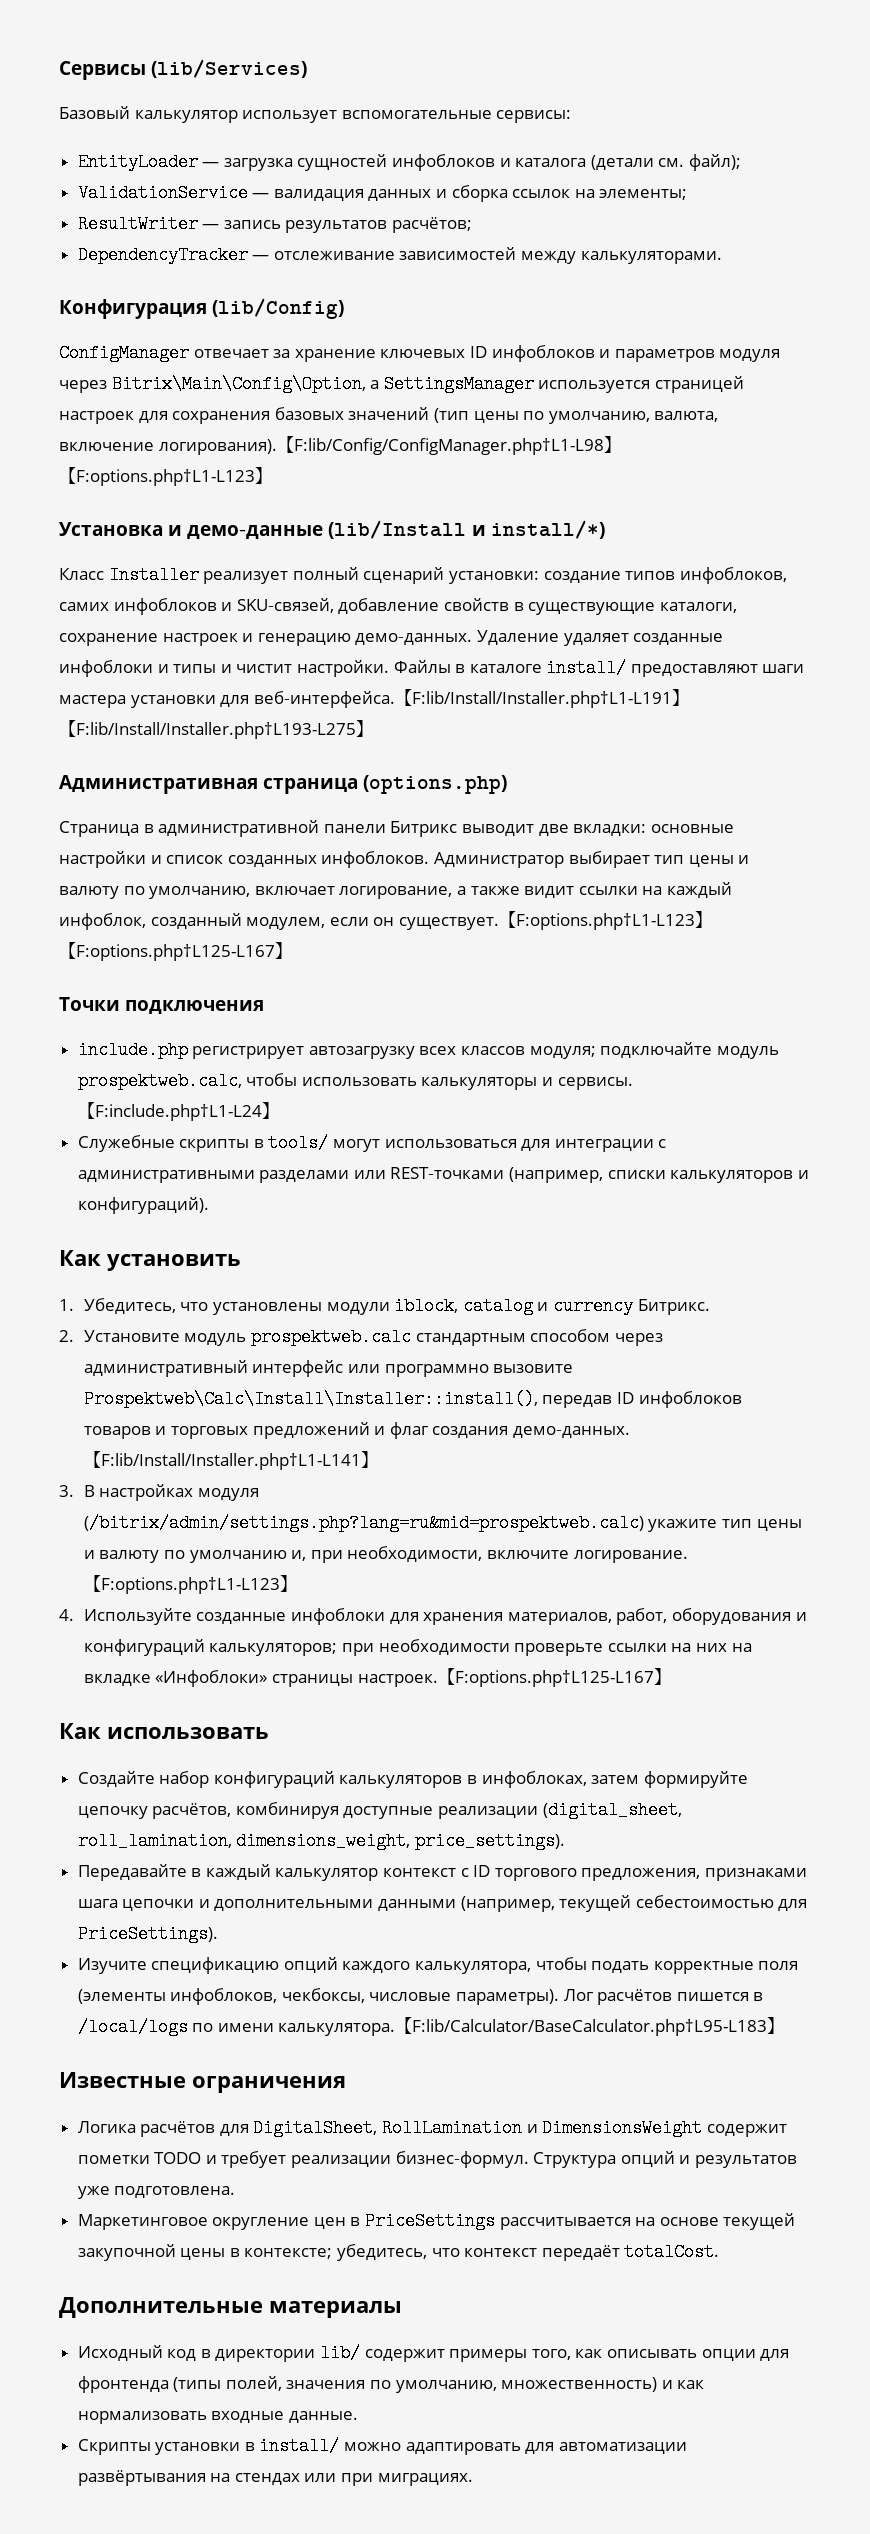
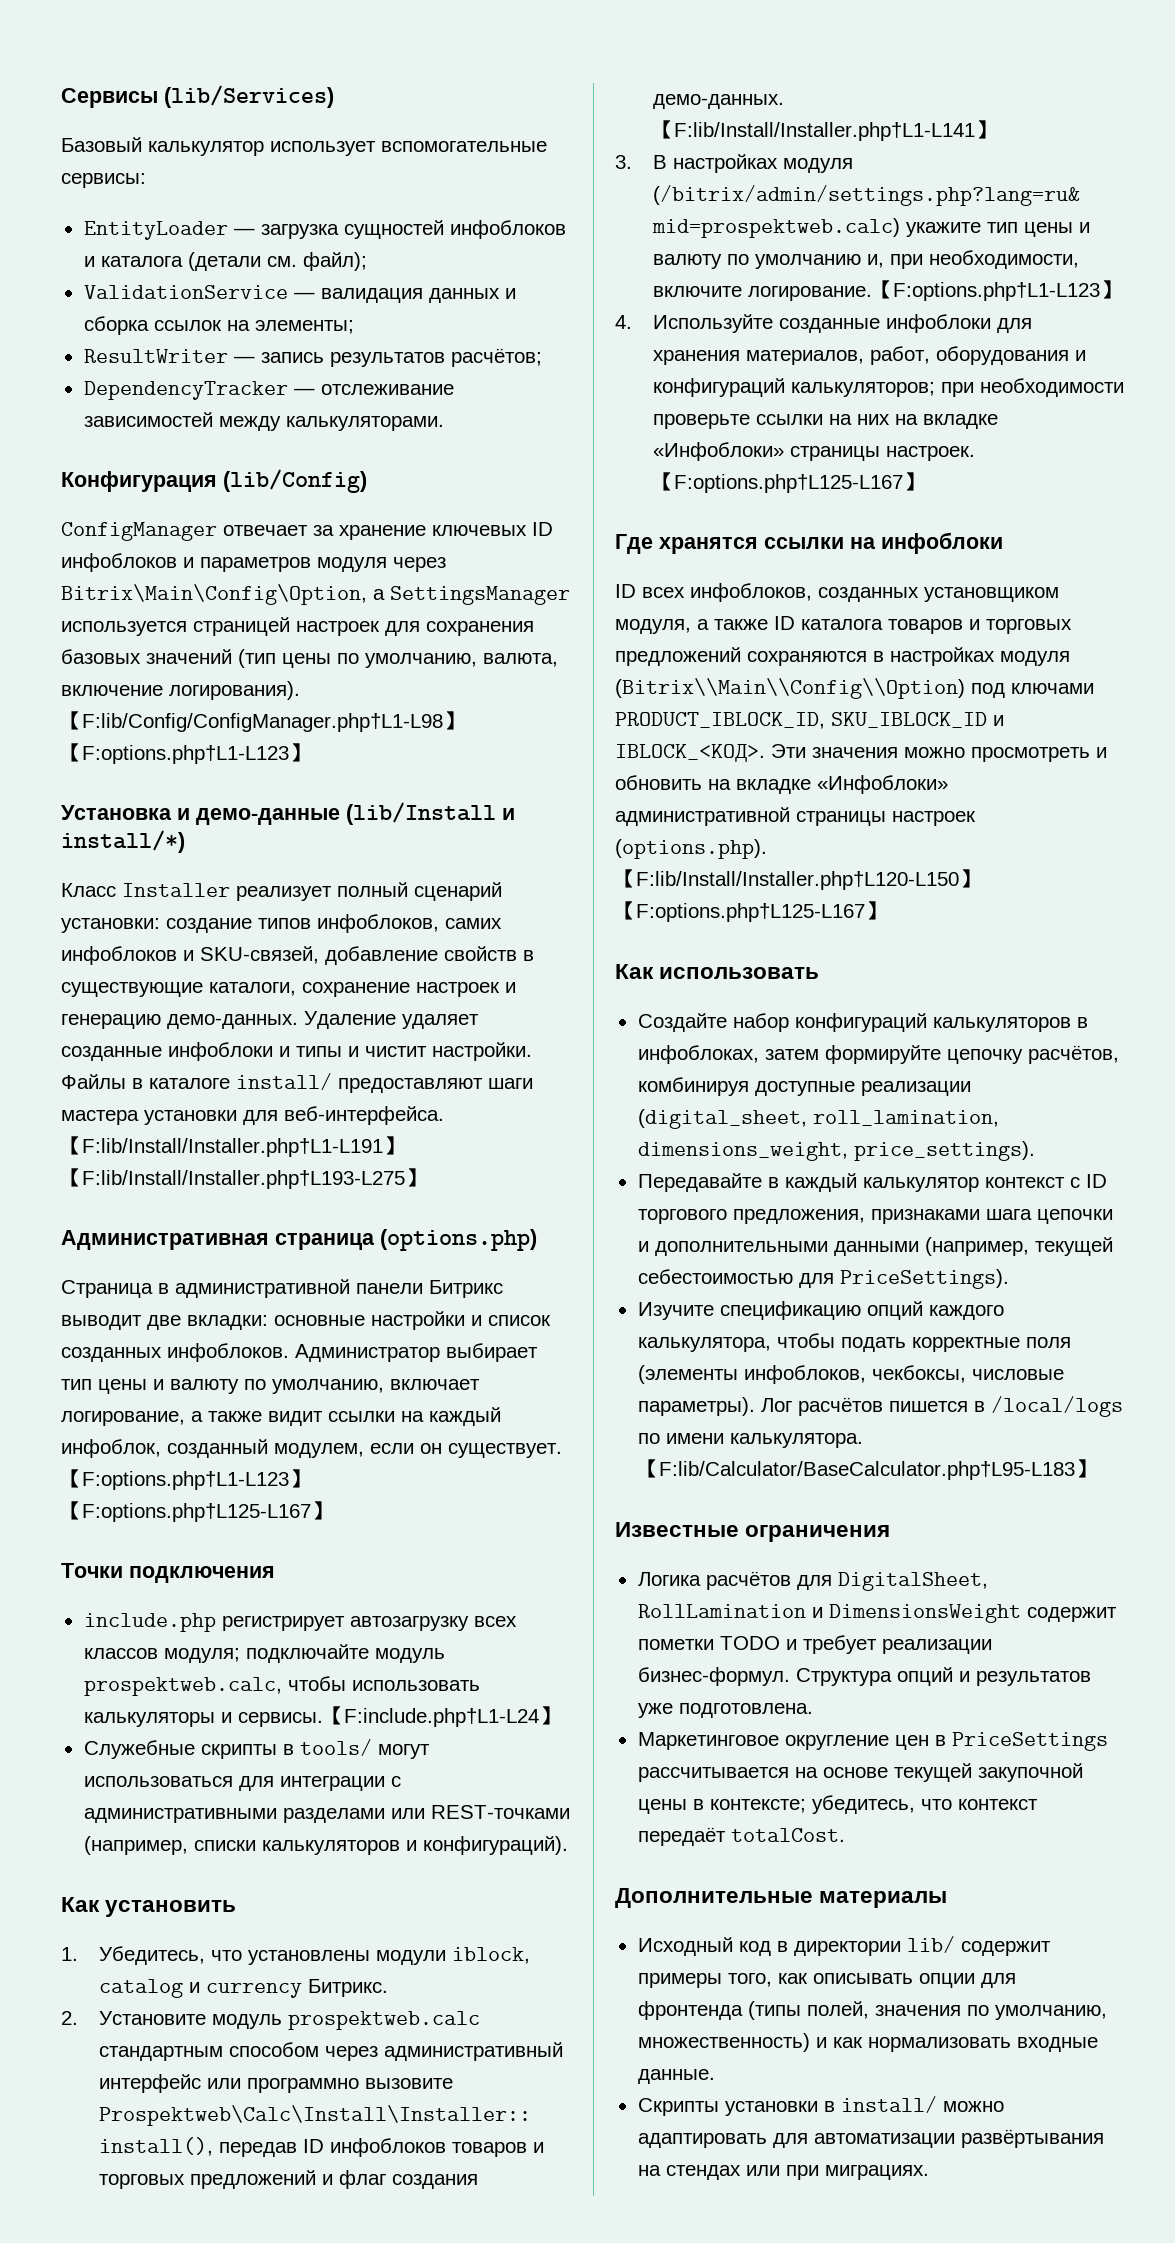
(671, 1676) none -> [615,532,1003,554] [615,583,1059,602] [615,616,1072,634] [615,647,1070,666] [615,678,1094,699] [615,712,1004,729] [615,744,1107,762] [615,775,948,794] [615,807,976,826] [615,839,767,859] [615,869,980,890] [615,901,886,922] // Где хранятся ссылки на инфоблоки // ID всех инфоблоков, созданных установщиком модуля, а также ID каталога товаров и торговых предложений сохраняются в настройках модуля (Bitrix\\Main\\Config\\Option) под ключами PRODUCT_IBLOCK_ID, SKU_IBLOCK_ID и IBLOCK_<КОД>. Эти значения можно просмотреть и обновить на вкладке «Инфоблоки» административной страницы настроек (options.php).【F:lib/Install/Installer.php†L120-L150】【F:options.php†L125-L167】

